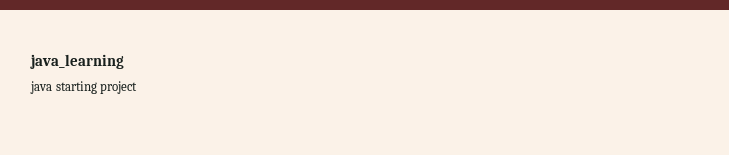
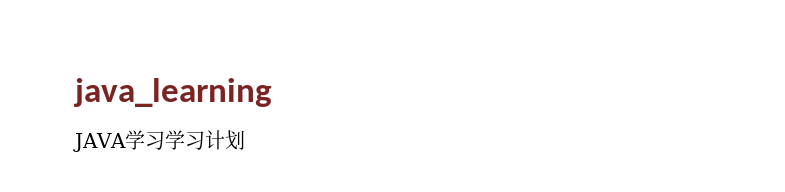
[30,81,138,94] java starting project -> [73,130,245,152] JAVA学习学习计划

